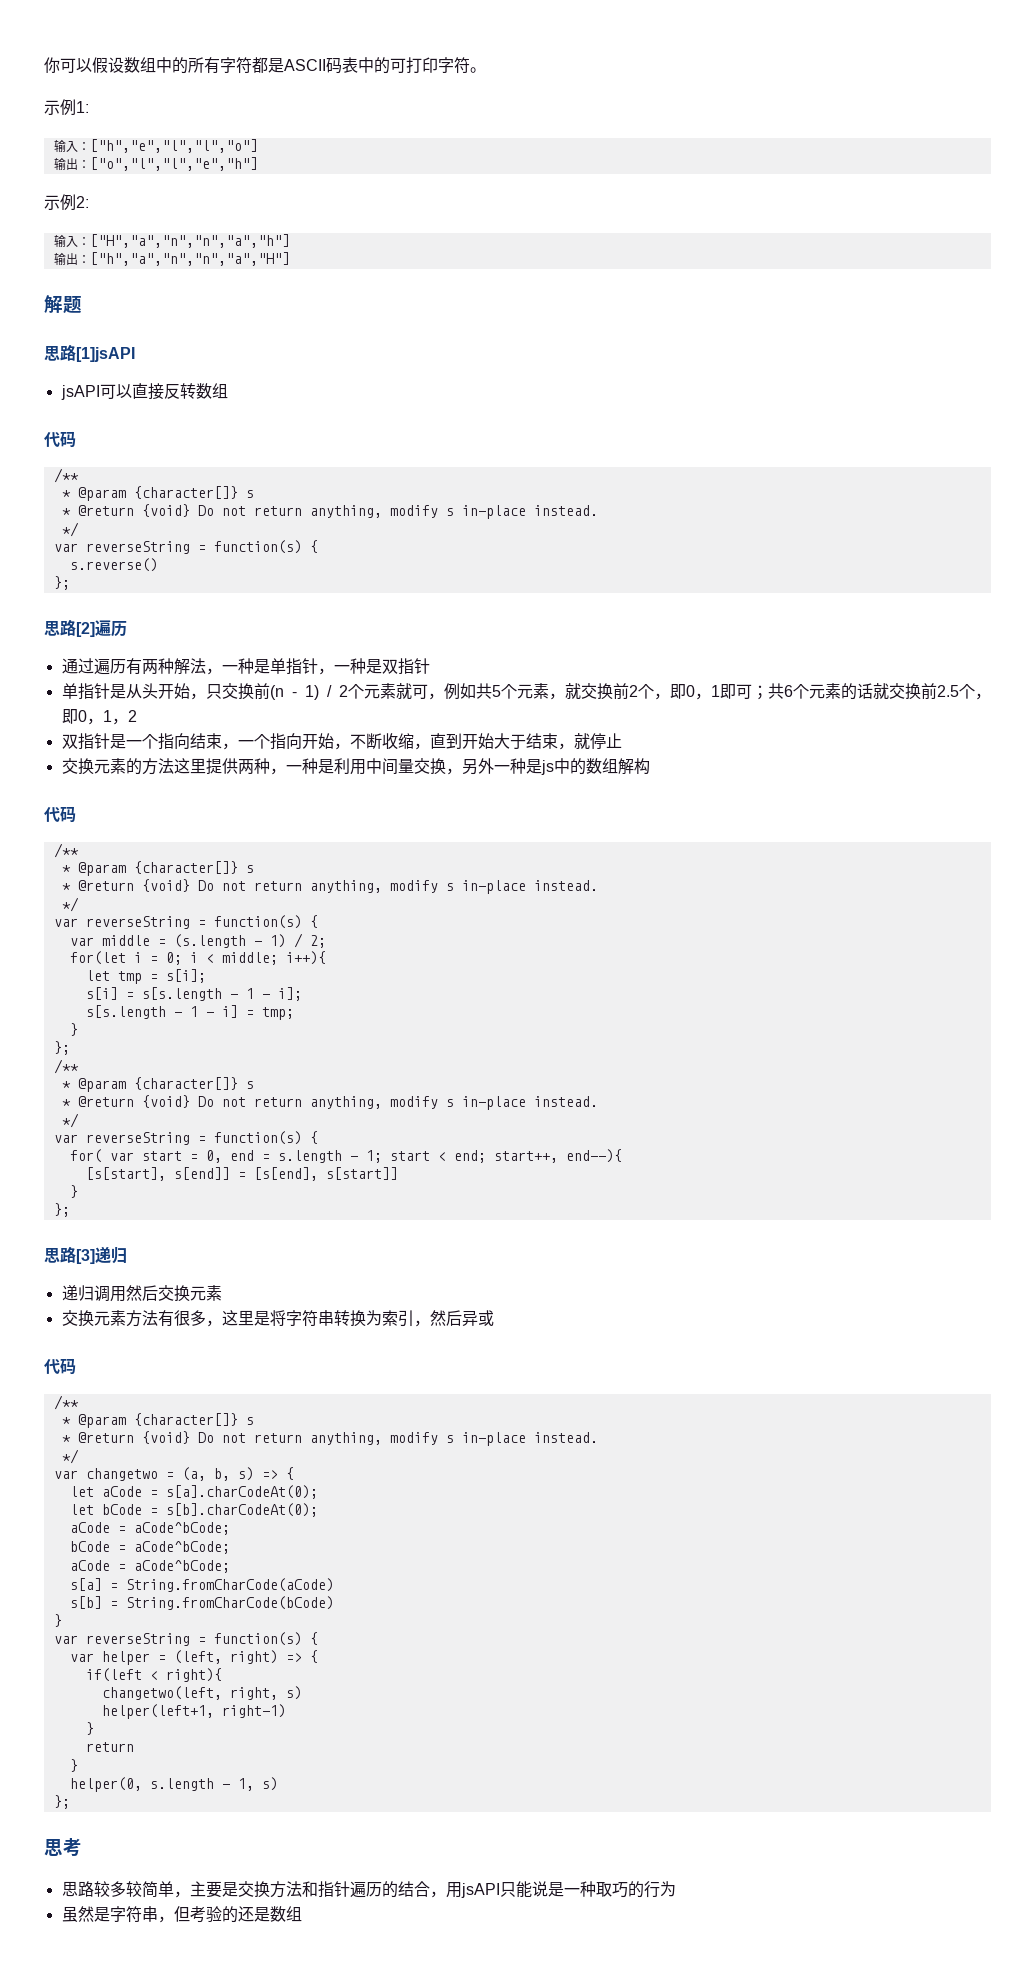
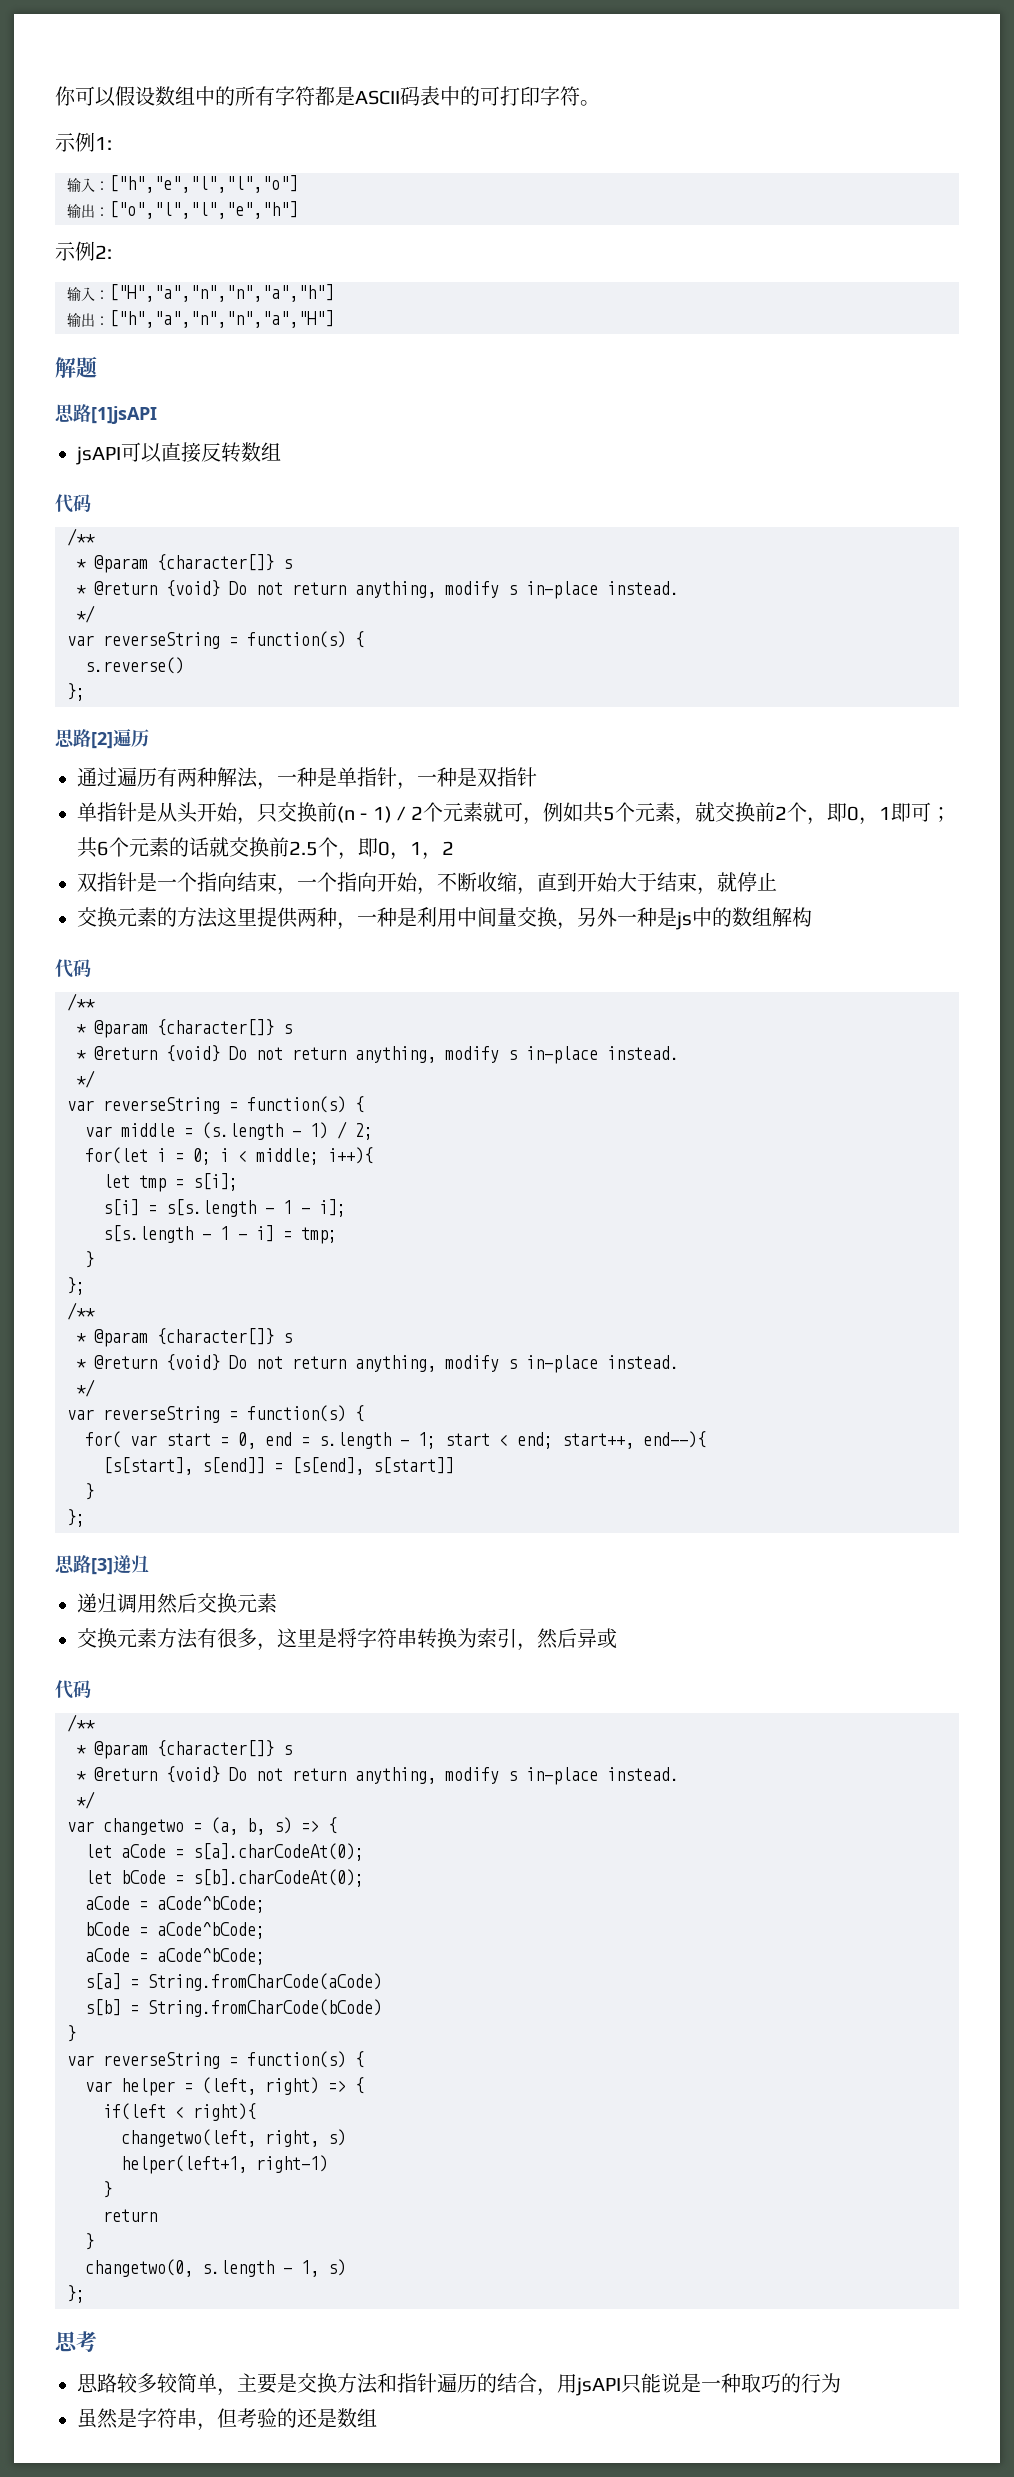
[69,1777,142,1792] helper(0, -> [85,2259,193,2277] changetwo(0,

